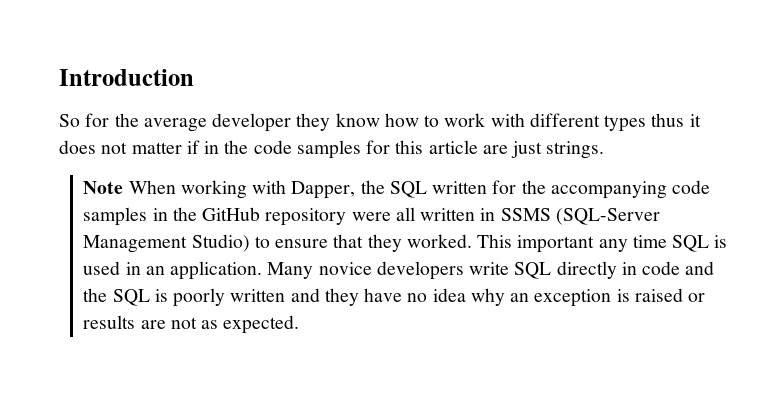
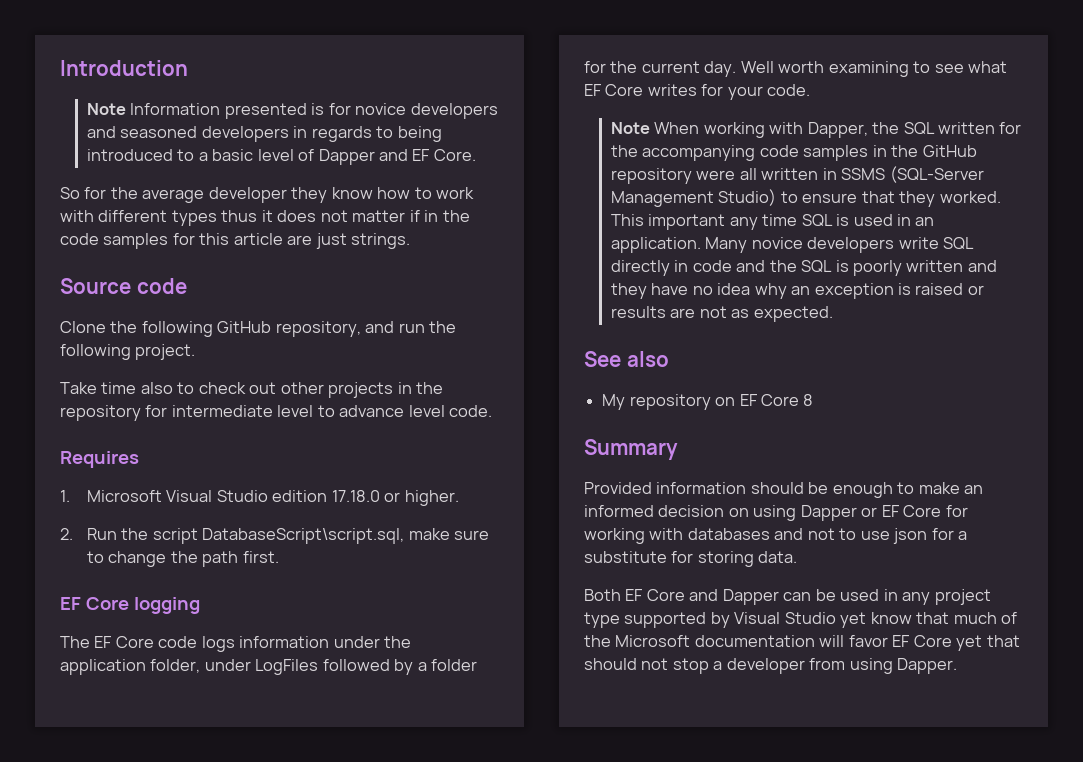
(194, 77) none -> [86,103,498,119] [86,126,442,142] [86,149,476,165] // Note Information presented is for novice developers and seasoned developers in regards to being introduced to a basic level of Dapper and EF Core.
(605, 150) none -> [60,278,187,294] [60,321,457,337] [60,344,196,360] [60,382,444,398] [60,405,493,421] [60,451,139,468] [60,490,459,506] [60,528,490,544] [86,551,279,567] [60,597,200,614] [60,636,412,652] [60,659,478,675] [584,61,1008,77] [584,84,811,100] // Source code // Clone the following GitHub repository, and run the following project. // Take time also to check out other projects in the repository for intermediate level to advance level code. // Requires // 1. Microsoft Visual Studio edition 17.18.0 or higher. // 2. Run the script DatabaseScript\script.sql, make sure to change the path first. // EF Core logging // The EF Core code logs information under the application folder, under LogFiles followed by a folder for the current day. Well worth examining to see what EF Core writes for your code.
(300, 324) none -> [584,351,669,367] [602,394,814,410] [584,439,678,460] [584,482,984,498] [584,505,968,521] [584,528,968,544] [584,551,798,567] [584,589,991,605] [584,612,1018,628] [584,635,1020,651] [584,658,958,674] // See also // My repository on EF Core 8 // Summary // Provided information should be enough to make an informed decision on using Dapper or EF Core for working with databases and not to use json for a substitute for storing data. // Both EF Core and Dapper can be used in any project type supported by Visual Studio yet know that much of the Microsoft documentation will favor EF Core yet that should not stop a developer from using Dapper.

